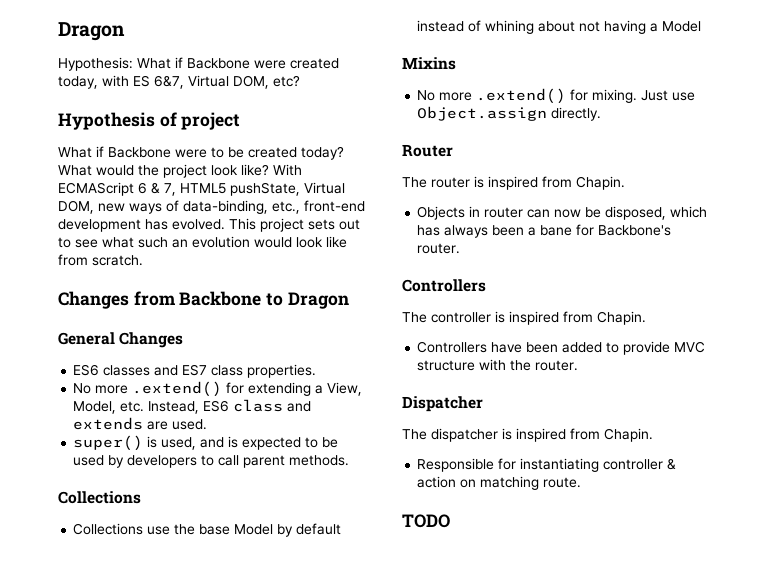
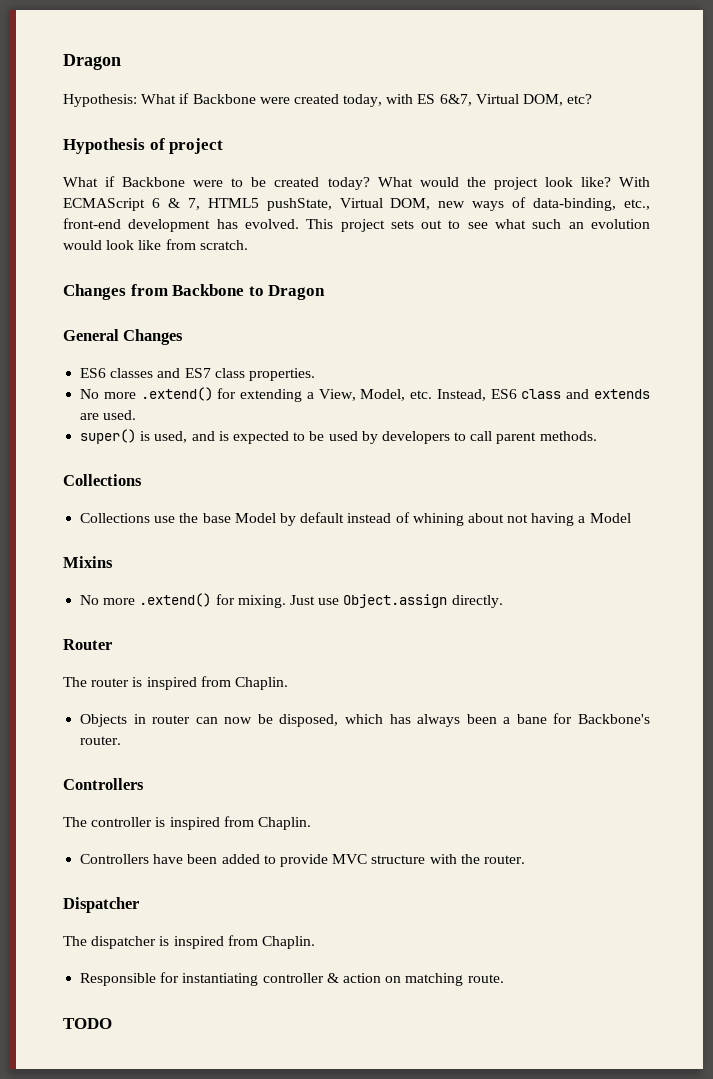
[576,176,625,190] Chapin. -> [234,677,288,690] Chaplin.
[597,311,646,325] Chapin. -> [257,817,311,830] Chaplin.
[604,428,653,442] Chapin. -> [261,936,315,949] Chaplin.

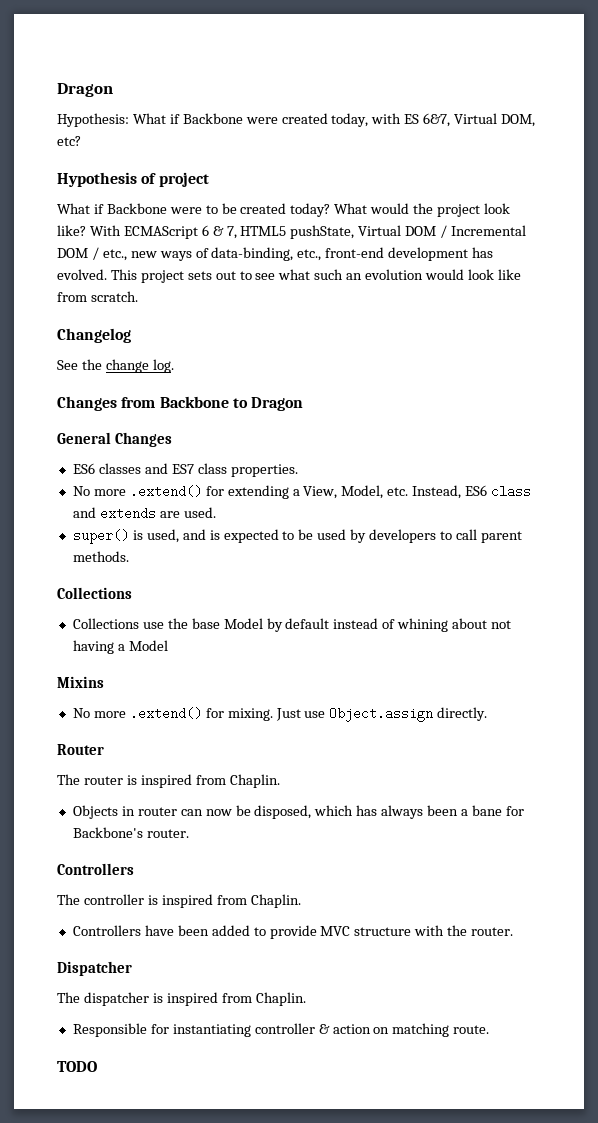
[390,198,431,210] DOM, -> [405,225,527,238] [57,247,127,261] DOM / Incremental DOM / etc.,
(248, 245) none -> [57,328,131,343] [57,359,174,373] // Changelog // See the change log.

